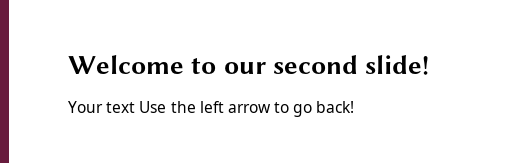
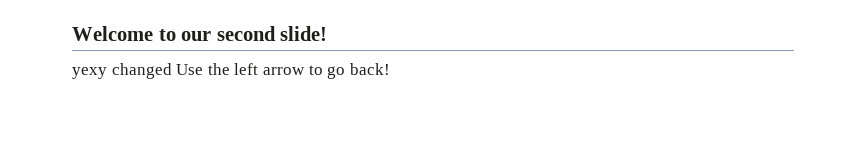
[68,101,136,113] Your text -> [72,63,172,79] yexy changed

